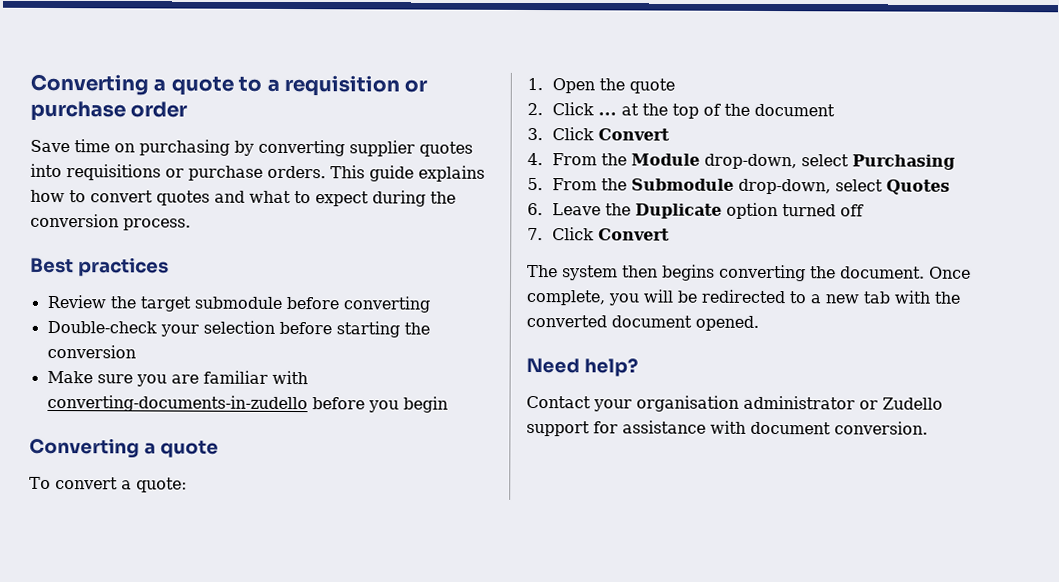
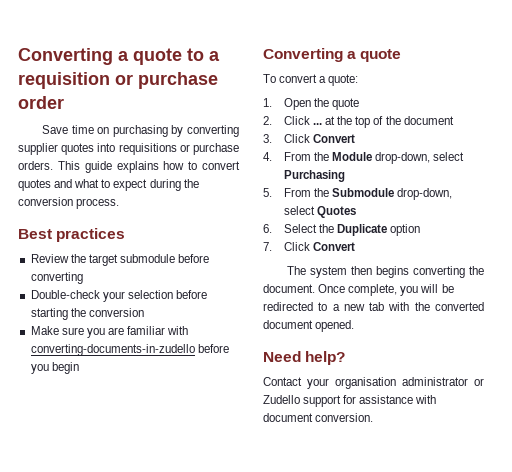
[551,203,601,216] Leave -> [283,224,317,233] Select
[781,204,864,217] turned off -> (421, 230) none

